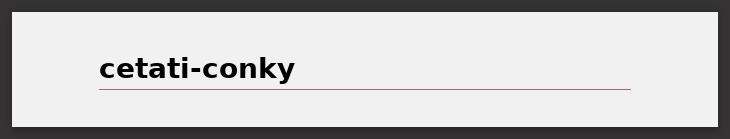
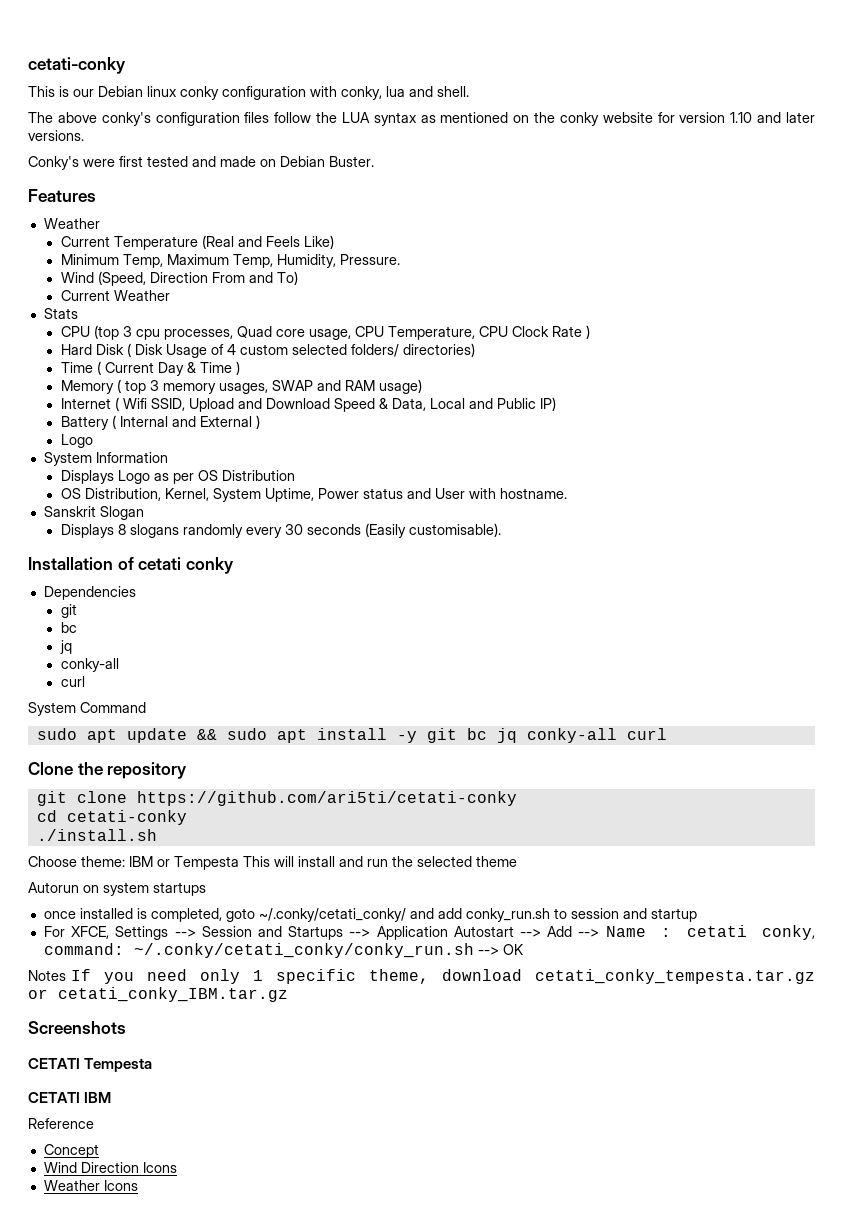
[99,57,295,84] cetati-conky -> [28,57,126,74] [28,86,469,100] [28,112,816,126] [28,130,84,141] [28,156,374,170] [28,189,96,202] [43,218,100,229] [60,235,334,250] [60,254,400,268] [60,271,298,286] [60,290,170,301] [43,308,78,319] [60,325,590,340] [60,343,475,358] [60,361,240,376] [60,379,422,394] [60,397,556,412] [60,415,260,430] [60,434,93,448] [43,452,168,466] [60,470,295,484] [60,488,567,502] [43,506,144,520] [60,523,501,538] [28,557,234,574] [43,586,136,600] [60,604,77,618] [60,622,77,633] [59,640,72,654] [60,658,119,672] [60,676,85,687] [28,702,146,716] [36,728,667,743] [28,762,188,779] [36,791,517,806] [36,810,187,825] [36,829,157,841] [28,856,517,870] [28,882,206,896] [43,908,697,922] [43,925,816,940] [43,943,524,958] [28,969,815,984] [28,987,288,1002] [28,1021,126,1034] [28,1058,153,1072] [28,1092,112,1103] [28,1118,94,1129] [43,1144,99,1158] [43,1162,177,1173] [43,1180,138,1191] cetati-conky // This is our Debian linux conky configuration with conky, lua and shell. // The above conky's configuration files follow the LUA syntax as mentioned on the conky website for version 1.10 and later versions. // Conky's were first tested and made on Debian Buster. // Features // Weather // Current Temperature (Real and Feels Like) // Minimum Temp, Maximum Temp, Humidity, Pressure. // Wind (Speed, Direction From and To) // Current Weather // Stats // CPU (top 3 cpu processes, Quad core usage, CPU Temperature, CPU Clock Rate ) // Hard Disk ( Disk Usage of 4 custom selected folders/ directories) // Time ( Current Day & Time ) // Memory ( top 3 memory usages, SWAP and RAM usage) // Internet ( Wifi SSID, Upload and Download Speed & Data, Local and Public IP) // Battery ( Internal and External ) // Logo // System Information // Displays Logo as per OS Distribution // OS Distribution, Kernel, System Uptime, Power status and User with hostname. // Sanskrit Slogan // Displays 8 slogans randomly every 30 seconds (Easily customisable). // Installation of cetati conky // Dependencies // git // bc // jq // conky-all // curl // System Command // sudo apt update && sudo apt install -y git bc jq conky-all curl // Clone the repository // git clone https://github.com/ari5ti/cetati-conky // cd cetati-conky // ./install.sh // Choose theme: IBM or Tempesta This will install and run the selected theme // Autorun on system startups // once installed is completed, goto ~/.conky/cetati_conky/ and add conky_run.sh to session and startup // For XFCE, Settings --> Session and Startups --> Application Autostart --> Add --> Name : cetati conky, command: ~/.conky/cetati_conky/conky_run.sh --> OK // Notes If you need only 1 specific theme, download cetati_conky_tempesta.tar.gz or cetati_conky_IBM.tar.gz // Screenshots // CETATI Tempesta // CETATI IBM // Reference // Concept // Wind Direction Icons // Weather Icons

